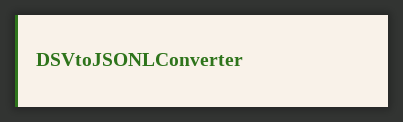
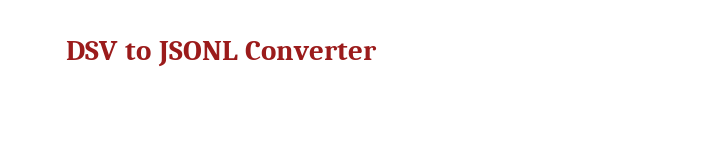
[36,53,243,66] DSVtoJSONLConverter -> [66,41,378,67] DSV to JSONL Converter

